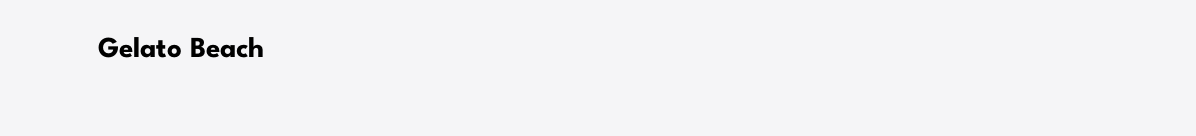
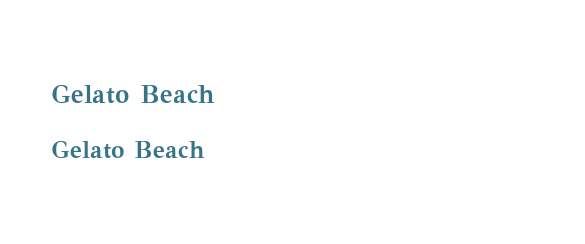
[98,37,264,58] Gelato Beach -> [51,84,215,104] [51,140,205,159] Gelato Beach // Gelato Beach

